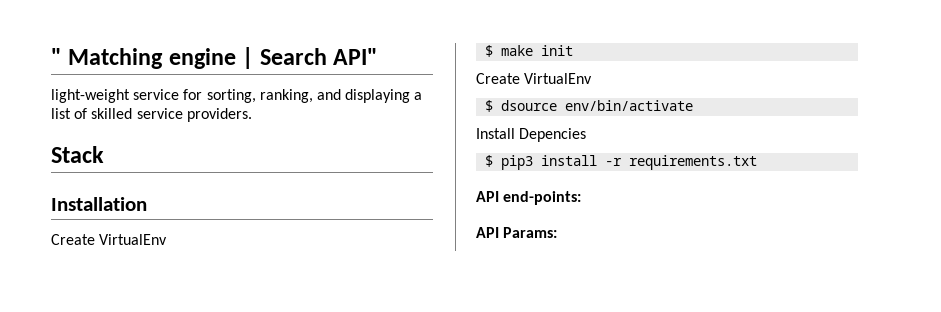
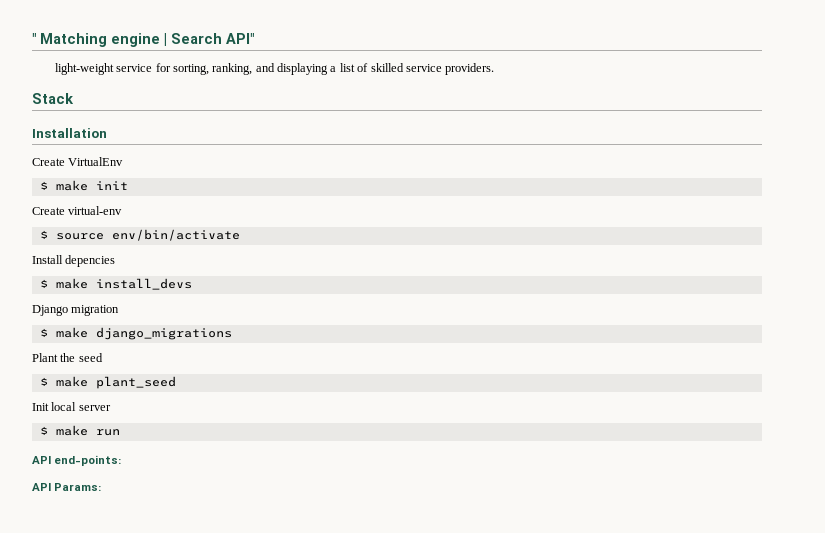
[524,73,593,84] [485,100,558,112] VirtualEnv // $ dsource -> [68,206,123,215] [39,230,104,240] virtual-env // $ source
[519,128,587,142] [485,155,758,170] Depencies // $ pip3 install -r requirements.txt -> [65,255,116,267] [39,278,192,290] [32,305,120,316] [39,327,232,340] [32,353,103,362] [39,376,176,389] [32,402,111,411] [39,425,120,436] depencies // $ make install_devs // Django migration // $ make django_migrations // Plant the seed // $ make plant_seed // Init local server // $ make run

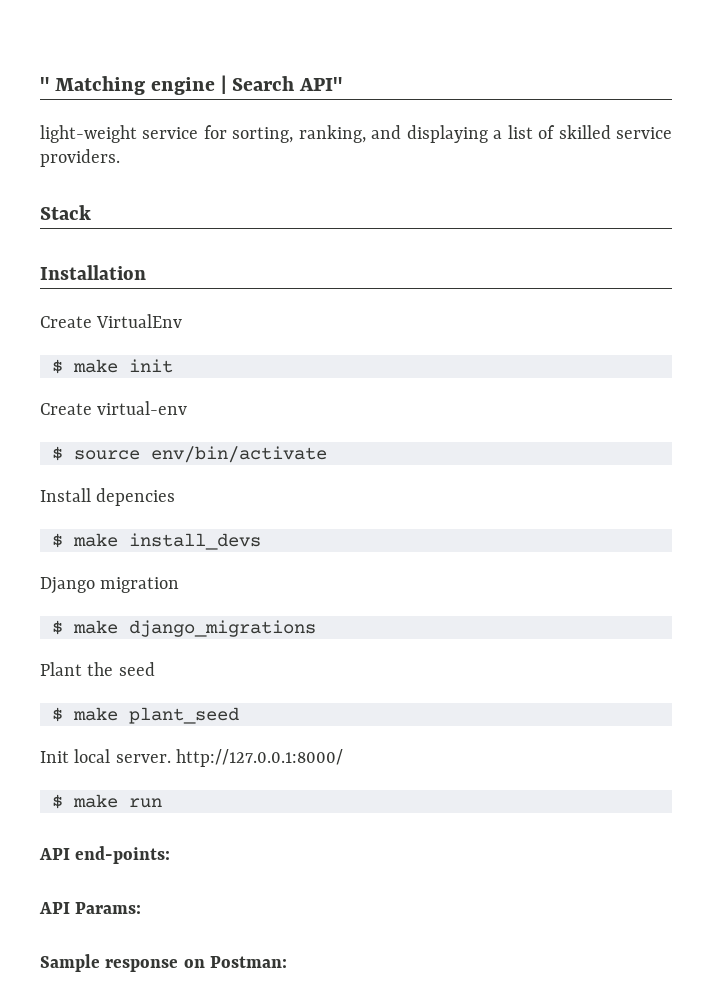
[78,405,111,411] server -> [115,749,343,767] server. http://127.0.0.1:8000/
(102, 487) none -> [40,954,287,972] // Sample response on Postman:

